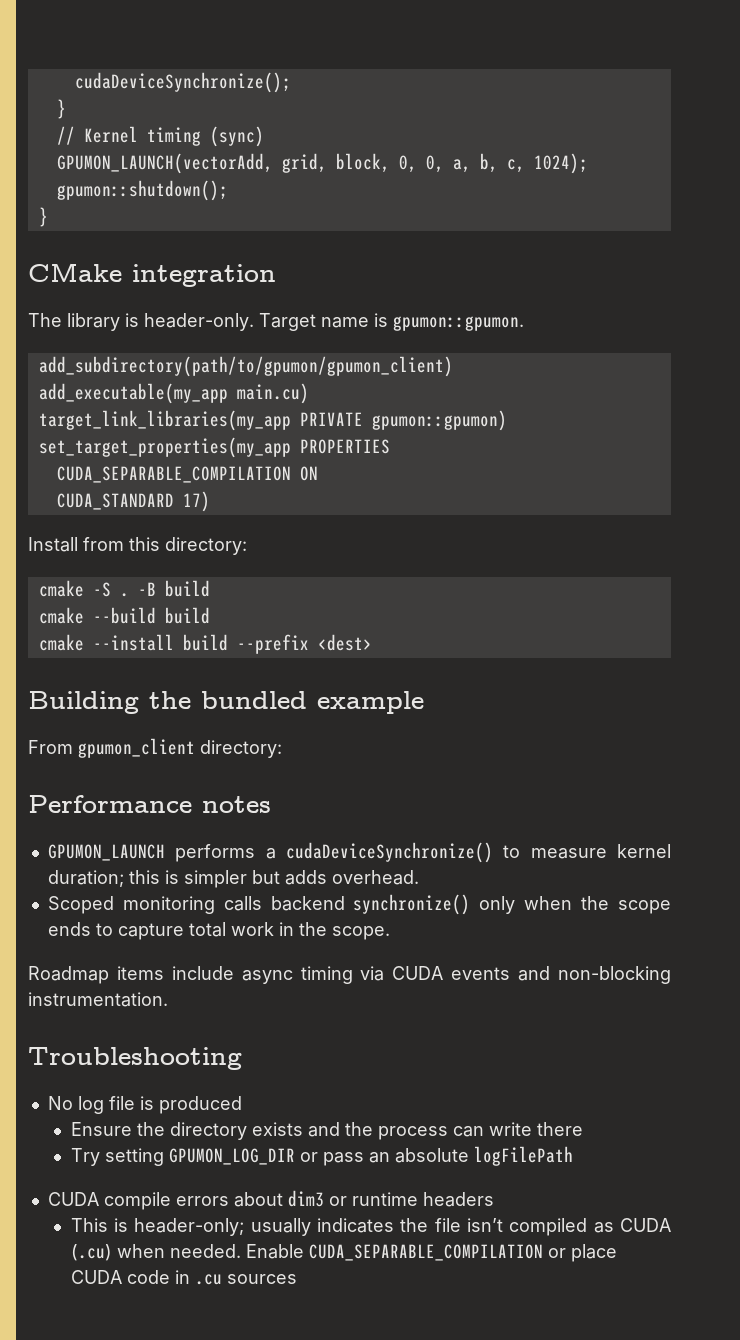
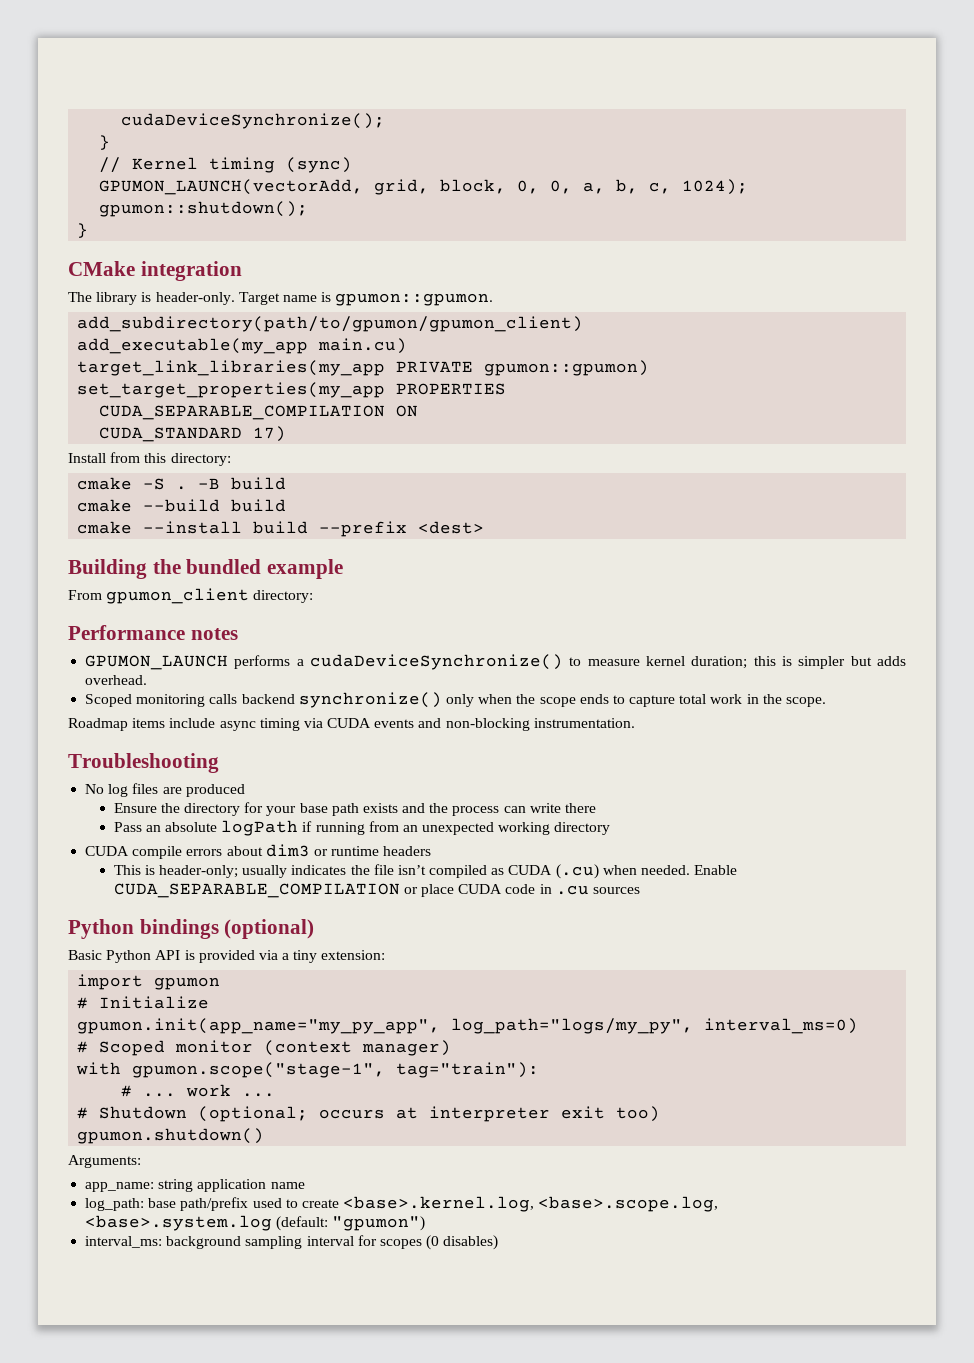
[108,1096,154,1110] file is -> [132,783,182,794] files are
(247, 1131) none -> [244,802,359,816] for your base path
[70,1146,573,1166] Try setting GPUMON_LOG_DIR or pass an absolute logFilePath -> [113,820,611,836] Pass an absolute logPath if running from an unexpected working directory
(297, 1279) none -> [68,919,315,939] [68,950,386,963] [77,974,221,990] [77,996,210,1009] [77,1018,859,1034] [77,1040,452,1056] [76,1062,540,1078] [121,1084,276,1097] [77,1106,661,1122] [77,1128,265,1144] [68,1155,141,1168] [85,1179,305,1192] [85,1196,719,1212] [85,1215,426,1231] [85,1235,499,1250] // Python bindings (optional) // Basic Python API is provided via a tiny extension: // import gpumon // # Initialize // gpumon.init(app_name="my_py_app", log_path="logs/my_py", interval_ms=0) // # Scoped monitor (context manager) // with gpumon.scope("stage-1", tag="train"): // # ... work ... // # Shutdown (optional; occurs at interpreter exit too) // gpumon.shutdown() // Arguments: // app_name: string application name // log_path: base path/prefix used to create <base>.kernel.log, <base>.scope.log, <base>.system.log (default: "gpumon") // interval_ms: background sampling interval for scopes (0 disables)

